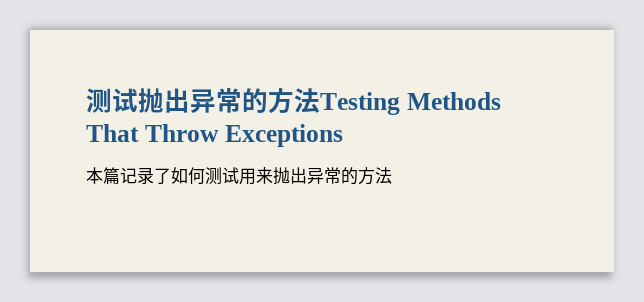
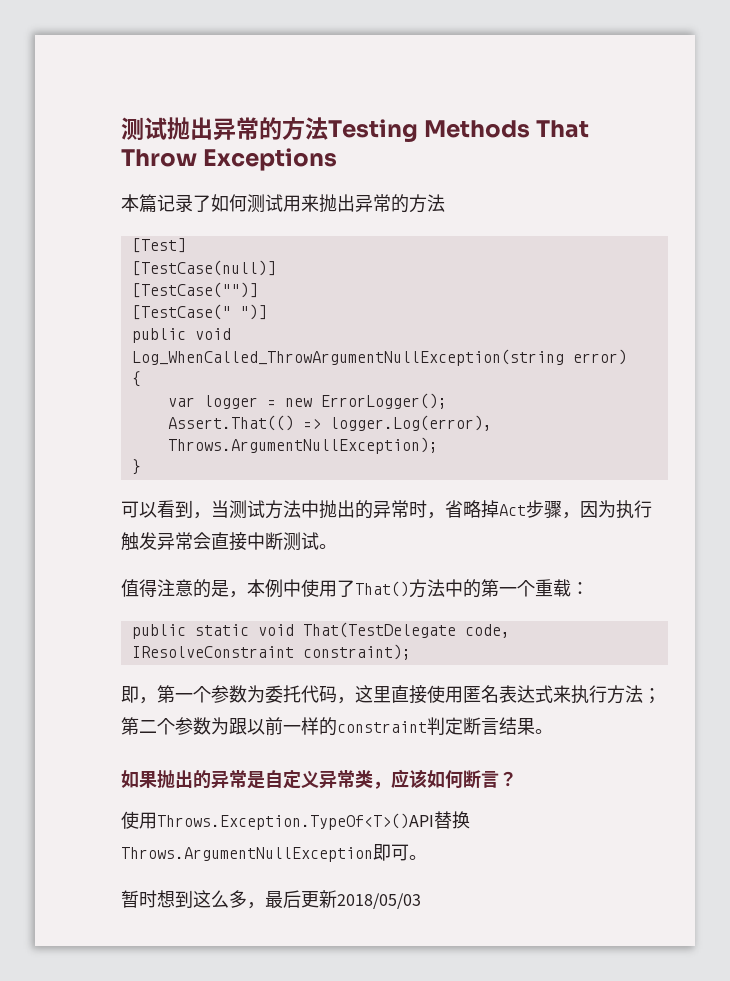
(392, 175) none -> [131,238,186,253] [131,260,276,276] [131,282,258,298] [131,304,267,320] [131,328,231,343] [131,349,627,366] [131,371,141,387] [167,393,447,409] [167,415,492,431] [167,437,438,454] [131,459,141,475] [121,500,652,519] [121,532,337,551] [121,579,589,598] [131,622,510,639] [131,644,411,660] [121,685,661,704] [121,717,553,736] [121,769,517,789] [121,811,470,830] [121,844,427,862] [121,890,421,909] // [Test] // [TestCase(null)] // [TestCase("")] // [TestCase(" ")] // public void Log_WhenCalled_ThrowArgumentNullException(string error) // { // var logger = new ErrorLogger(); // Assert.That(() => logger.Log(error), Throws.ArgumentNullException); // } // 可以看到，当测试方法中抛出的异常时，省略掉Act步骤，因为执行触发异常会直接中断测试。 // 值得注意的是，本例中使用了That()方法中的第一个重载： // public static void That(TestDelegate code, IResolveConstraint constraint); // 即，第一个参数为委托代码，这里直接使用匿名表达式来执行方法；第二个参数为跟以前一样的constraint判定断言结果。 // 如果抛出的异常是自定义异常类，应该如何断言？ // 使用Throws.Exception.TypeOf<T>()API替换Throws.ArgumentNullException即可。 // 暂时想到这么多，最后更新2018/05/03

